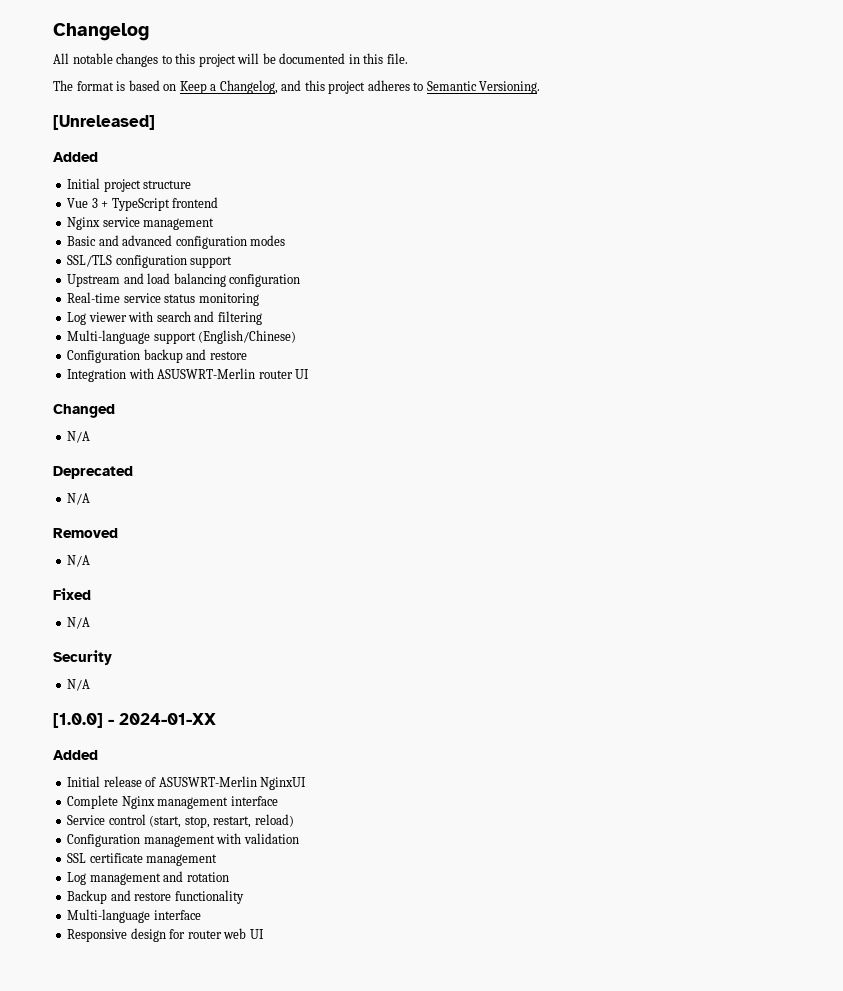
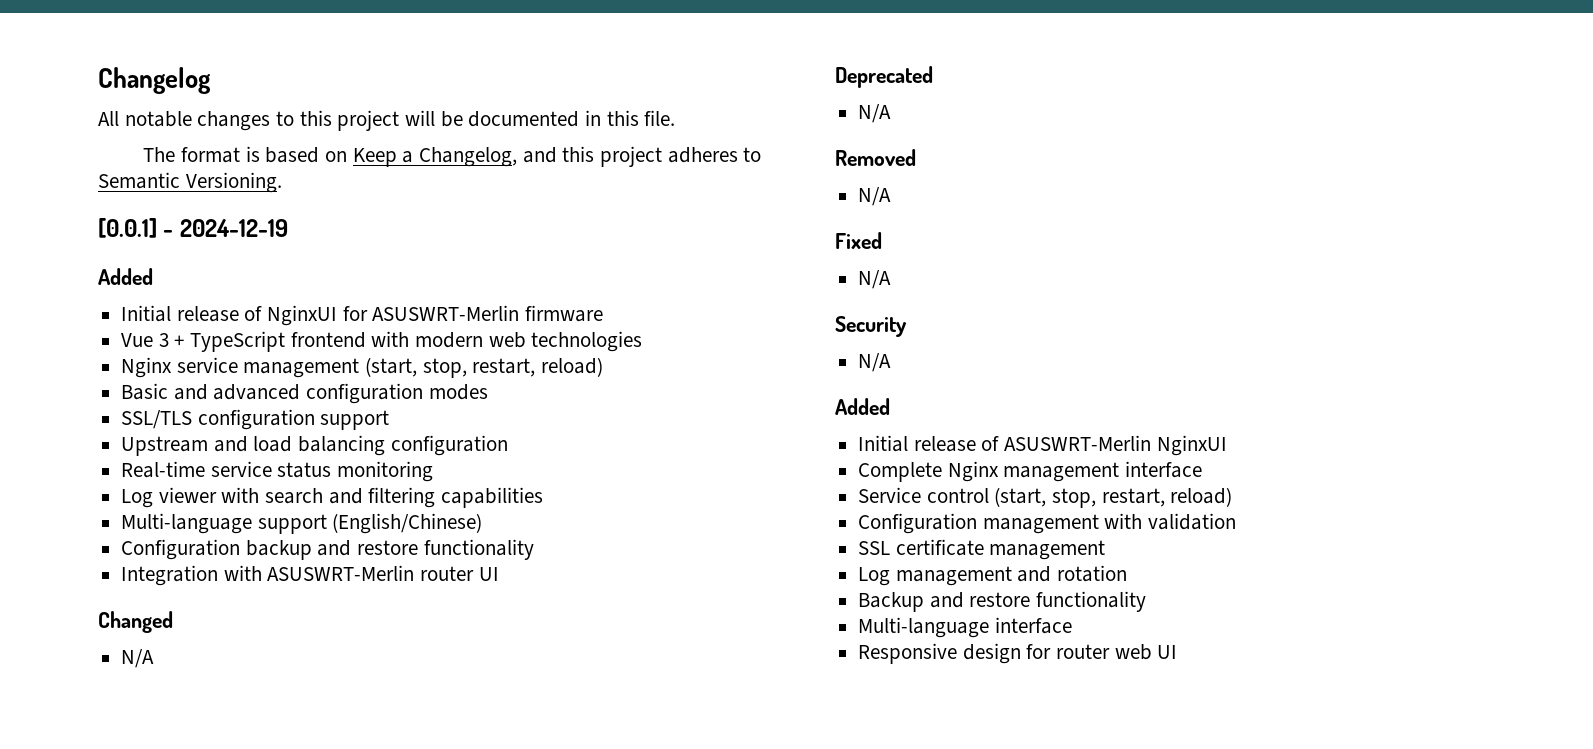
[53,115,155,130] [53,152,98,162] [67,178,192,192] [Unreleased] // Added // Initial project structure -> [98,218,288,238] [98,268,153,285] [121,305,604,326] [0.0.1] - 2024-12-19 // Added // Initial release of NginxUI for ASUSWRT-Merlin firmware
(219, 202) none -> [371,331,643,352] with modern web technologies
(215, 224) none -> [365,357,604,378] (start, stop, restart, reload)
(262, 318) none -> [441,487,544,508] capabilities
(247, 355) none -> [423,539,534,560] functionality
[53,713,216,728] // [1.0.0] - 2024-01-XX -> (892, 362) none

